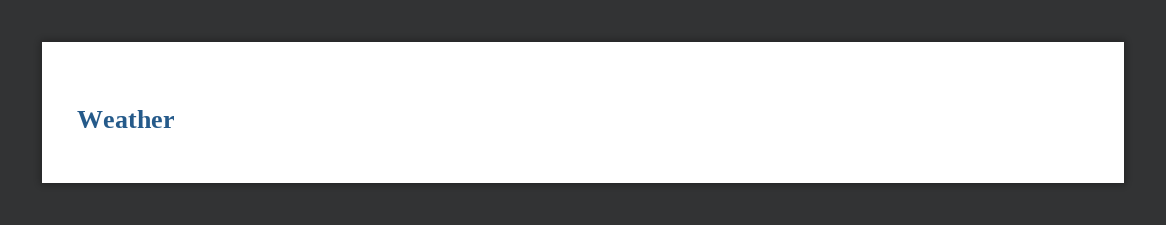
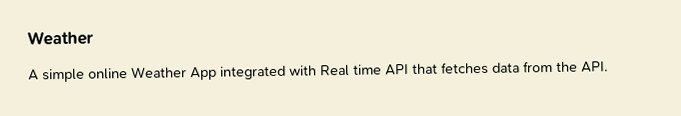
[77,110,175,128] Weather -> [27,30,94,46] [28,60,608,83] Weather // A simple online Weather App integrated with Real time API that fetches data from the API.

